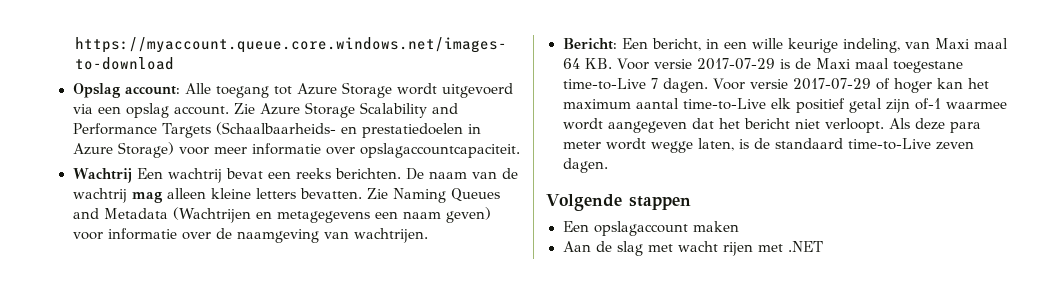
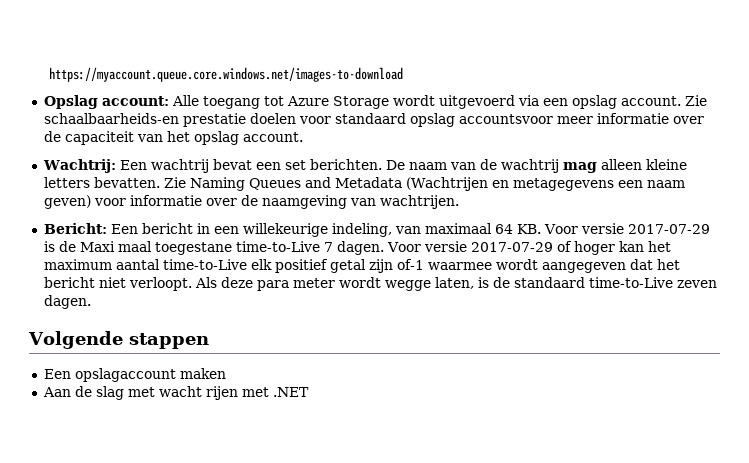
[259,102,458,118] [72,122,482,138] [72,142,520,158] [72,168,133,183] Azure Storage Scalability and Performance Targets (Schaalbaarheids- en prestatiedoelen in Azure Storage) voor meer informatie over opslagaccountcapaciteit. // Wachtrij -> [43,113,704,127] [43,131,303,145] [42,159,116,173] schaalbaarheids-en prestatie doelen voor standaard opslag accountsvoor meer informatie over de capaciteit van het opslag account. // Wachtrij:
[296,168,332,179] reeks -> [284,160,306,170] set
[651,38,701,51] bericht, -> [141,223,193,234] bericht
[751,38,1008,53] wille keurige indeling, van Maxi maal -> [242,223,492,237] willekeurige indeling, van maximaal

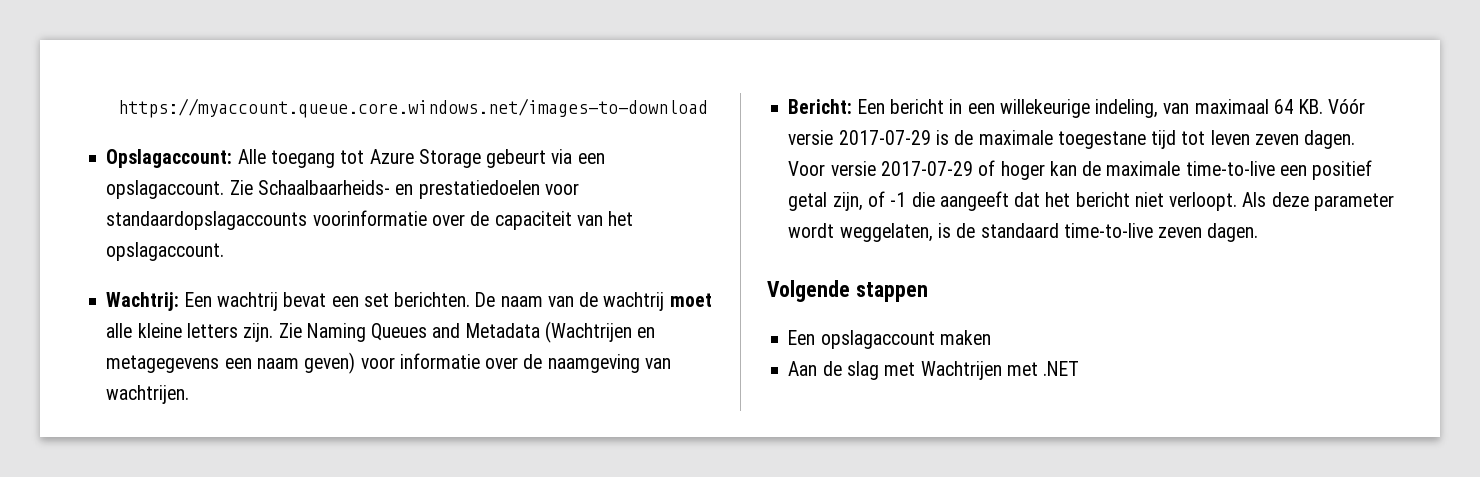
[43,95,169,109] Opslag account: -> [106,149,233,168] Opslagaccount:
[392,95,707,109] [43,113,669,127] wordt uitgevoerd via een opslag account. Zie schaalbaarheids-en prestatie doelen voor standaard opslag accountsvoor meer informatie -> [486,149,605,168] [106,180,579,199] [106,210,427,230] gebeurt via een opslagaccount. Zie Schaalbaarheids- en prestatiedoelen voor standaardopslagaccounts voorinformatie
[193,131,303,145] opslag account. -> [106,242,225,261] opslagaccount.
[562,159,642,173] mag alleen -> [669,293,712,307] [106,323,133,338] moet alle
[93,177,160,188] bevatten. -> [243,323,274,342] zijn.
[543,224,578,234] Voor -> [1328,99,1366,114] Vóór
[79,241,333,255] Maxi maal toegestane time-to-Live 7 -> [978,130,1299,149] maximale toegestane tijd tot leven zeven
[647,241,671,252] [43,259,626,273] het maximum aantal time-to-Live elk positief getal zijn of-1 waarmee wordt aangegeven -> [1082,160,1373,180] [788,191,1009,211] de maximale time-to-live een positief getal zijn, of -1 die aangeeft
[256,277,474,291] para meter wordt wegge laten, -> [1313,193,1394,211] [788,223,933,242] parameter wordt weggelaten,
[588,277,673,288] time-to-Live -> [1063,223,1153,238] time-to-live
[158,386,238,400] wacht rijen -> [920,361,1002,380] Wachtrijen

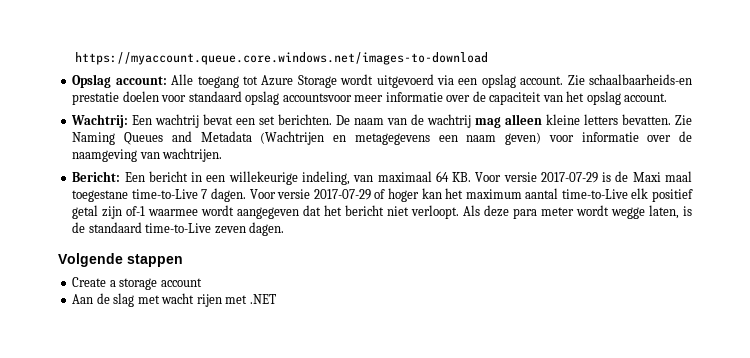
[106,149,233,168] Opslagaccount: -> [72,74,167,88] Opslag account:
[486,149,605,168] [106,180,579,199] [106,210,427,230] gebeurt via een opslagaccount. Zie Schaalbaarheids- en prestatiedoelen voor standaardopslagaccounts voorinformatie -> [340,74,692,88] [72,91,443,105] wordt uitgevoerd via een opslag account. Zie schaalbaarheids-en prestatie doelen voor standaard opslag accountsvoor meer informatie
[106,242,225,261] opslagaccount. -> [586,91,668,105] opslag account.
[669,293,712,307] [106,323,133,338] moet alle -> [475,114,543,128] mag alleen
[243,323,274,342] zijn. -> [622,114,672,125] bevatten.
[1328,99,1366,114] Vóór -> [475,172,502,182] Voor
[978,130,1299,149] maximale toegestane tijd tot leven zeven -> [632,171,693,182] [72,189,208,202] Maxi maal toegestane time-to-Live 7
[1082,160,1373,180] [788,191,1009,211] de maximale time-to-live een positief getal zijn, of -1 die aangeeft -> [445,188,693,202] [72,205,300,219] het maximum aantal time-to-Live elk positief getal zijn of-1 waarmee wordt aangegeven
[1313,193,1394,211] [788,223,933,242] parameter wordt weggelaten, -> [513,205,680,219] para meter wordt wegge laten,
[1063,223,1153,238] time-to-live -> [145,223,212,233] time-to-Live
[788,330,991,349] Een opslagaccount maken -> [72,277,202,290] Create a storage account
[920,361,1002,380] Wachtrijen -> [161,293,222,307] wacht rijen

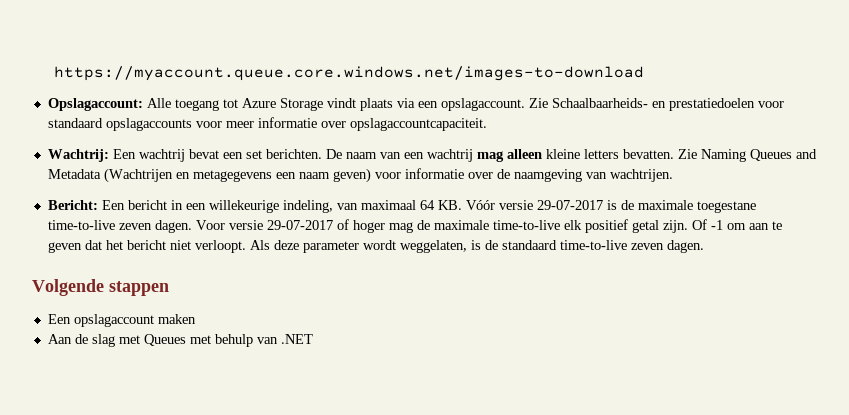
[72,74,167,88] Opslag account: -> [47,98,143,111] Opslagaccount:
[340,74,692,88] [72,91,668,105] wordt uitgevoerd via een opslag account. Zie schaalbaarheids-en prestatie doelen voor standaard opslag accountsvoor meer informatie over de capaciteit van het opslag account. -> [326,98,784,111] [47,117,487,131] vindt plaats via een opslagaccount. Zie Schaalbaarheids- en prestatiedoelen voor standaard opslagaccounts voor meer informatie over opslagaccountcapaciteit.
[411,114,425,125] de -> [403,152,424,159] een
[475,171,693,183] [72,189,208,202] Voor versie 2017-07-29 is de Maxi maal toegestane time-to-Live 7 -> [465,200,756,213] [47,220,152,230] Vóór versie 29-07-2017 is de maximale toegestane time-to-live zeven
[313,189,371,200] 2017-07-29 -> [266,220,333,230] 29-07-2017
[421,188,693,202] [72,205,300,219] kan het maximum aantal time-to-Live elk positief getal zijn of-1 waarmee wordt aangegeven -> [388,219,782,233] [47,242,82,253] mag de maximale time-to-live elk positief getal zijn. Of -1 om aan te geven
[513,205,680,219] para meter wordt wegge laten, -> [302,240,467,253] parameter wordt weggelaten,
[145,223,212,233] time-to-Live -> [559,240,627,250] time-to-live
[72,277,202,290] Create a storage account -> [47,314,196,327] Een opslagaccount maken
[161,293,248,307] wacht rijen met -> [143,334,278,347] Queues met behulp van

